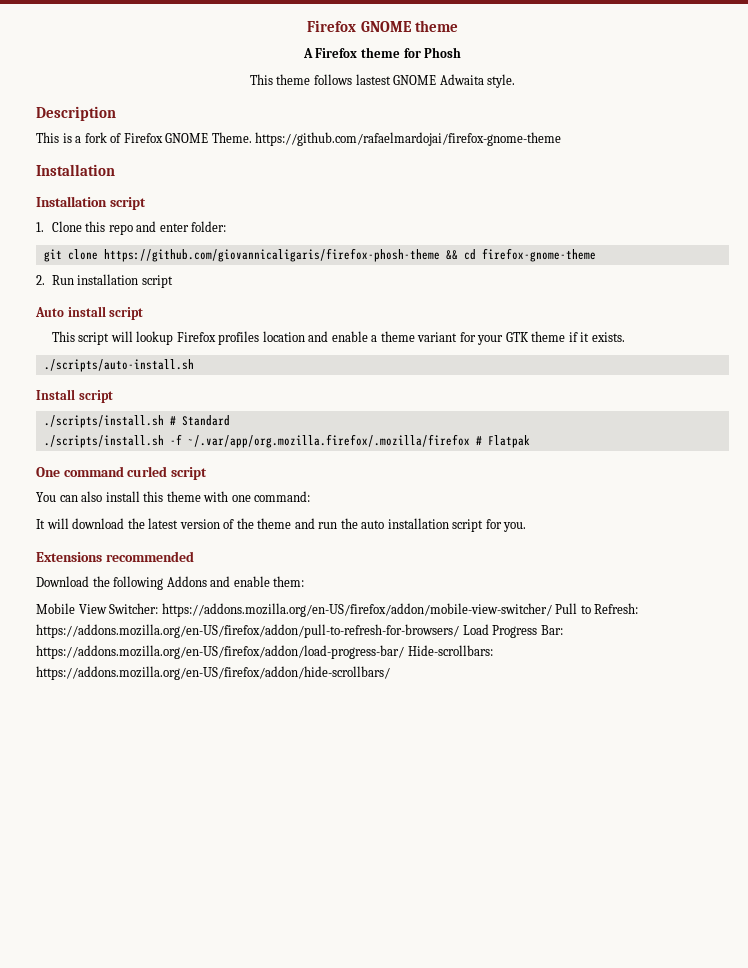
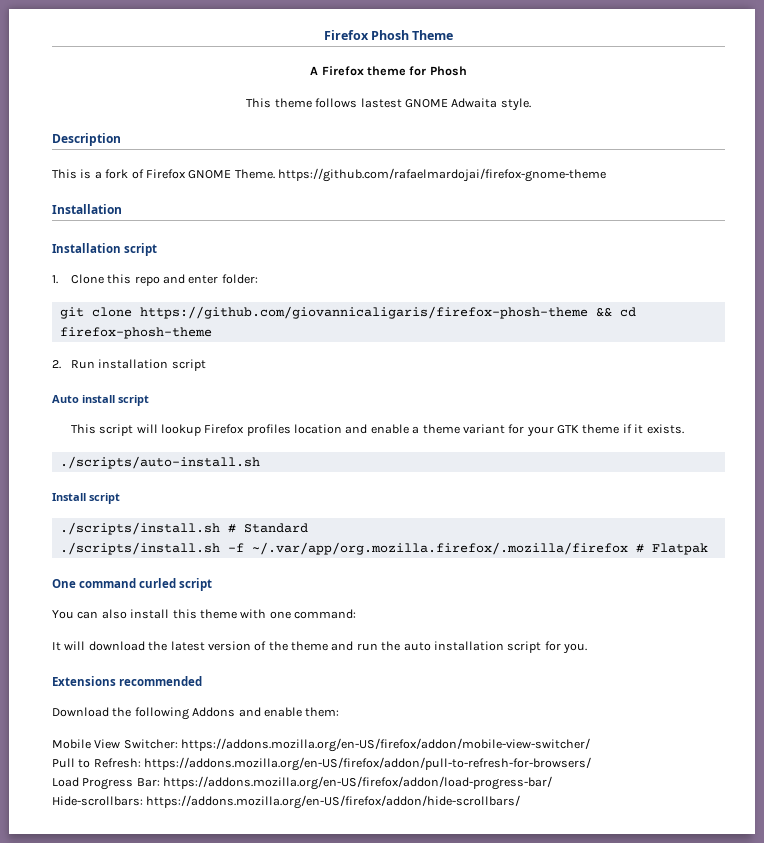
[307,20,458,32] Firefox GNOME theme -> [323,30,454,40] Firefox Phosh Theme
[481,248,596,262] firefox-gnome-theme -> [59,327,212,339] firefox-phosh-theme
(552, 610) none -> (591, 745) //
(459, 631) none -> (592, 764) //
(404, 652) none -> (553, 783) //

